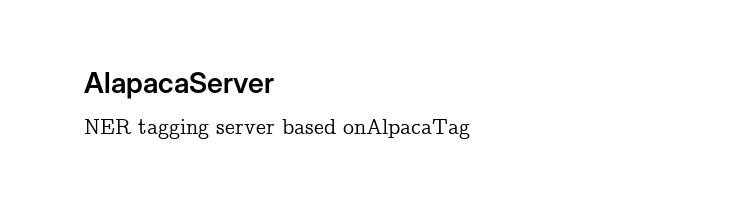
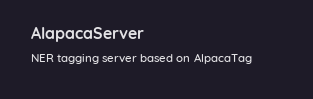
[343,119,470,139] onAlpacaTag -> [176,53,252,64] on AlpacaTag

